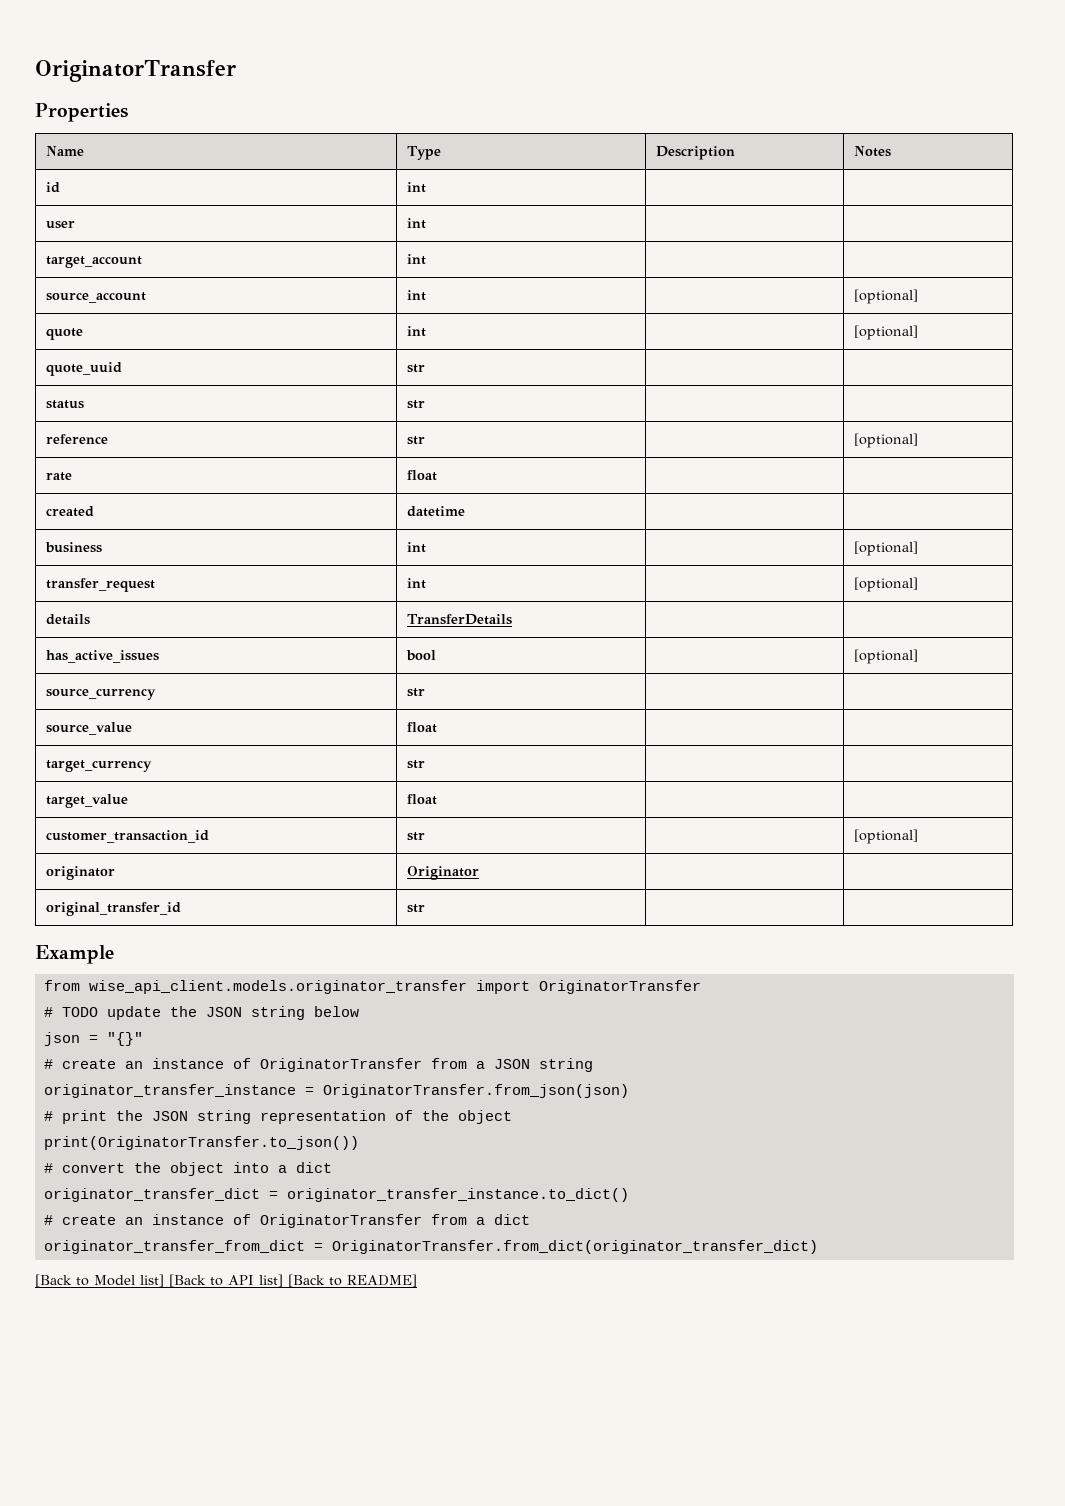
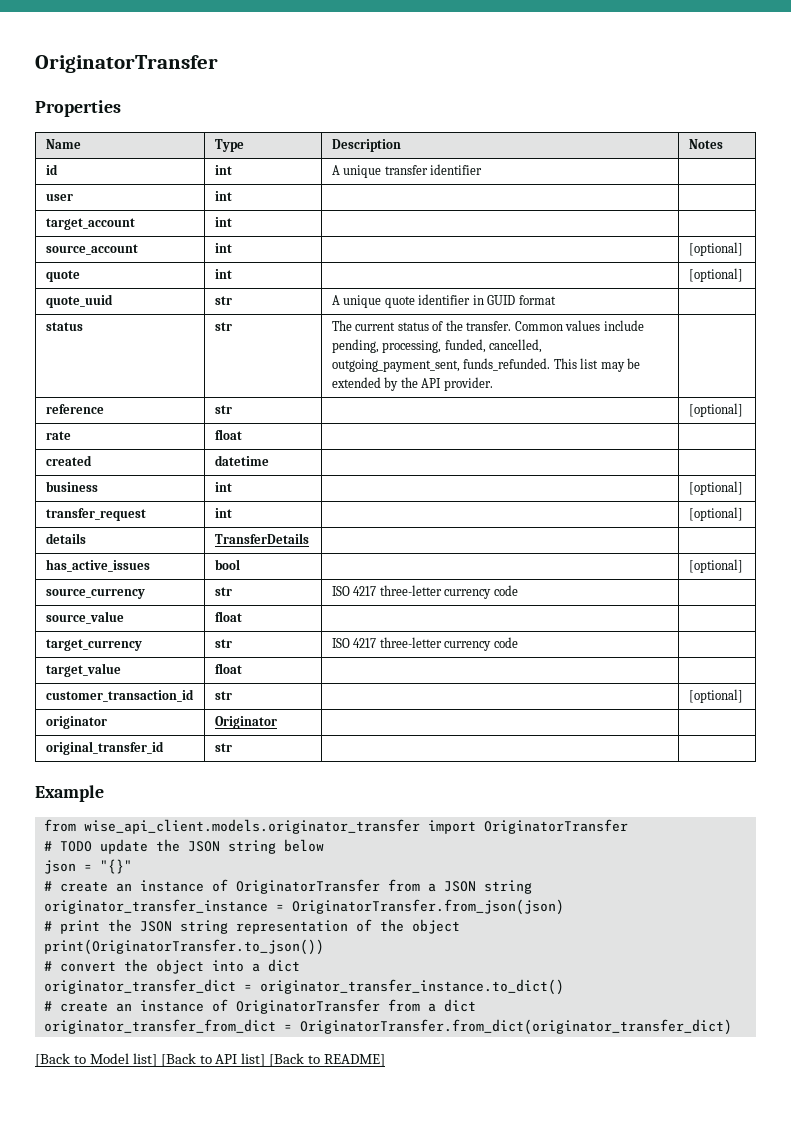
(427, 187) none -> [331,164,483,178] A unique transfer identifier
[46,400,85,409] [407,400,426,409] | // status | str | -> [331,294,556,308] [45,322,83,331] [214,322,232,331] [331,320,644,331] [331,339,543,353] [331,358,641,372] [331,377,493,391] A unique quote identifier in GUID format | // status | str | The current status of the transfer. Common values include pending, processing, funded, cancelled, outgoing_payment_sent, funds_refunded. This list may be extended by the API provider.
(426, 692) none -> [331,585,518,599] ISO 4217 three-letter currency code
(426, 764) none -> [331,637,518,651] ISO 4217 three-letter currency code

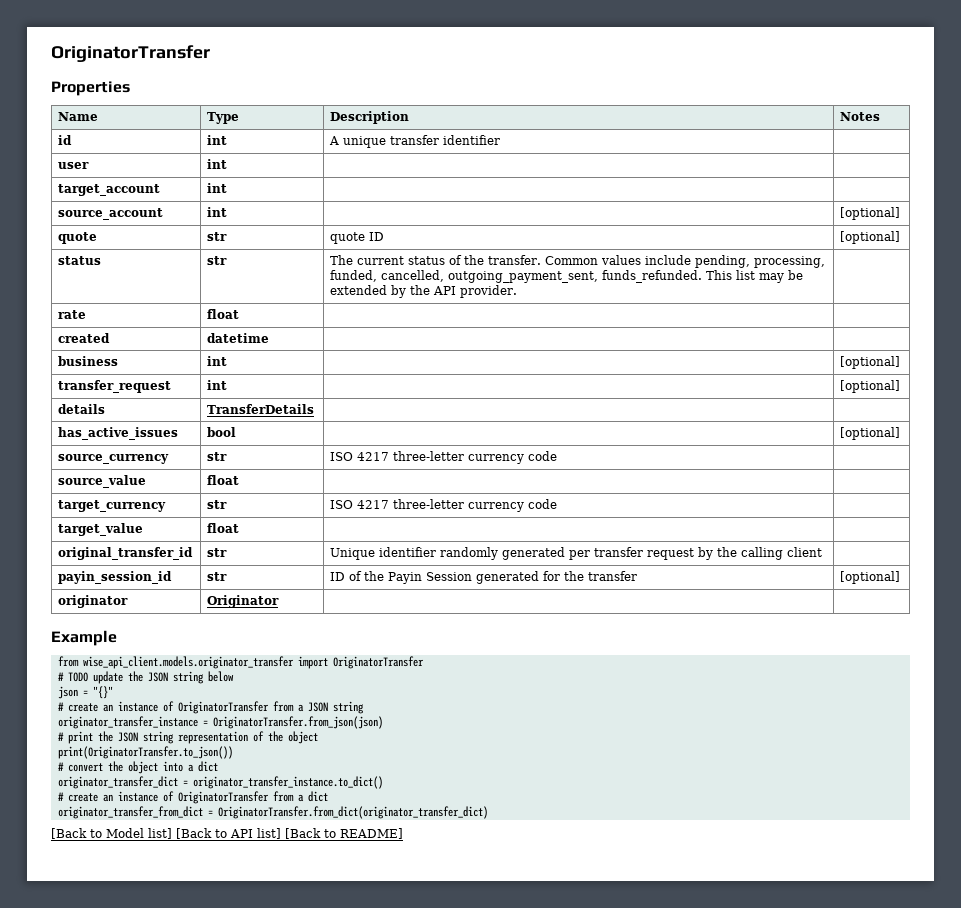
[214,269,232,279] [688,268,743,282] [45,294,113,308] [214,296,232,305] [331,294,556,308] int | | [optional] // quote_uuid | str | A unique quote identifier in GUID format | -> [207,232,228,241] [330,232,385,244] [840,231,901,244] str | quote ID | [optional]
[45,404,104,414] [214,405,232,414] [688,403,743,417] // reference | str | | [optional] -> (518, 291) none
[45,689,194,702] [214,691,232,700] customer_transaction_id | str | -> [58,547,194,560] [207,548,228,557] [330,547,823,560] [58,571,173,584] [207,572,228,581] [330,571,638,584] original_transfer_id | str | Unique identifier randomly generated per transfer request by the calling client | // payin_session_id | str | ID of the Payin Session generated for the transfer
[45,741,164,755] [214,743,232,752] // original_transfer_id | str | | -> (280, 601) none

